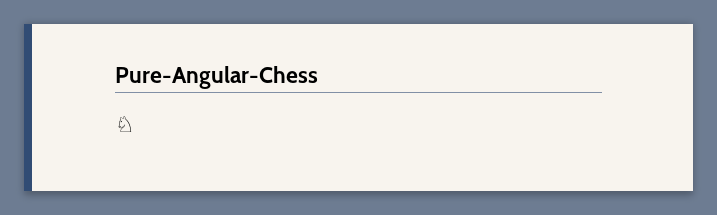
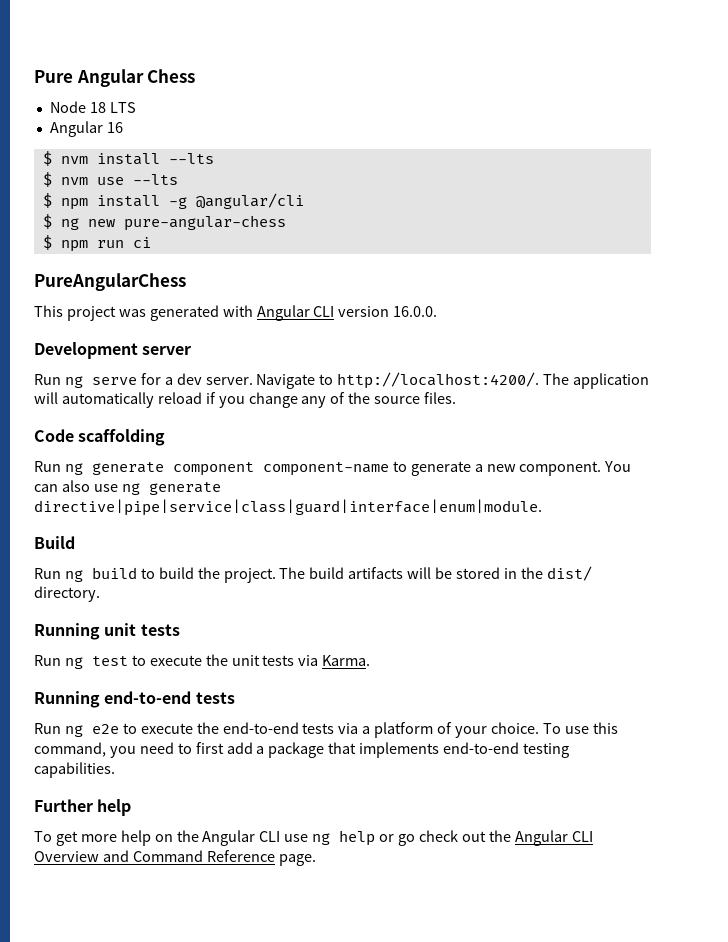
[115,66,318,89] [115,115,135,132] Pure-Angular-Chess // ♘ -> [34,69,196,87] [49,101,136,113] [49,121,123,137] [42,151,214,166] [42,172,178,187] [42,193,304,210] [42,214,286,231] [42,235,151,252] [34,273,186,291] [34,305,438,321] [34,342,192,359] [34,372,650,389] [34,392,457,408] [34,429,166,446] [34,461,632,476] [34,480,221,495] [34,499,542,516] [34,536,75,549] [34,566,592,583] [34,586,100,602] [34,623,180,640] [34,654,371,669] [34,691,235,708] [34,722,618,738] [34,742,570,758] [34,762,115,778] [34,799,132,816] [34,830,593,846] [34,850,316,866] Pure Angular Chess // Node 18 LTS // Angular 16 // $ nvm install --lts // $ nvm use --lts // $ npm install -g @angular/cli // $ ng new pure-angular-chess // $ npm run ci // PureAngularChess // This project was generated with Angular CLI version 16.0.0. // Development server // Run ng serve for a dev server. Navigate to http://localhost:4200/. The application will automatically reload if you change any of the source files. // Code scaffolding // Run ng generate component component-name to generate a new component. You can also use ng generate directive|pipe|service|class|guard|interface|enum|module. // Build // Run ng build to build the project. The build artifacts will be stored in the dist/ directory. // Running unit tests // Run ng test to execute the unit tests via Karma. // Running end-to-end tests // Run ng e2e to execute the end-to-end tests via a platform of your choice. To use this command, you need to first add a package that implements end-to-end testing capabilities. // Further help // To get more help on the Angular CLI use ng help or go check out the Angular CLI Overview and Command Reference page.

